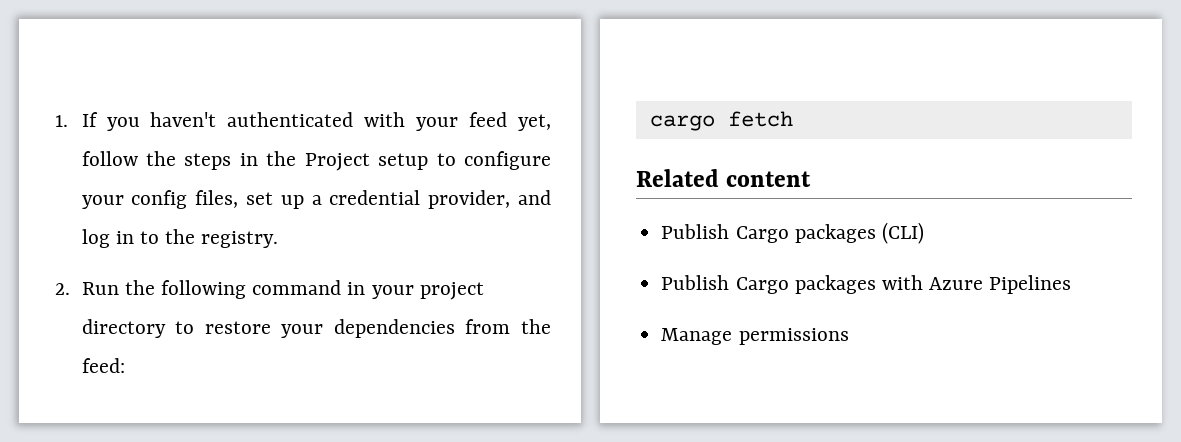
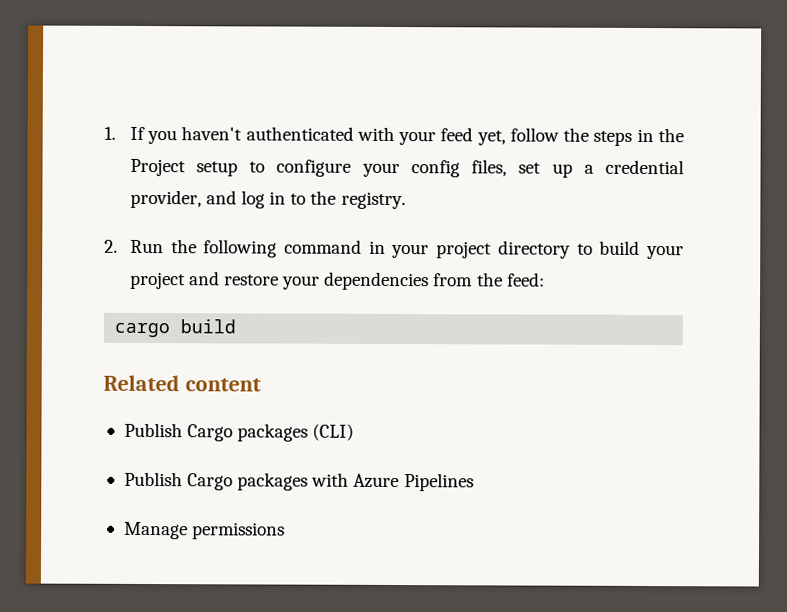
(195, 327) none -> [599,240,684,260] [129,271,220,290] build your project and
[727,111,793,127] fetch -> [180,319,237,334] build

